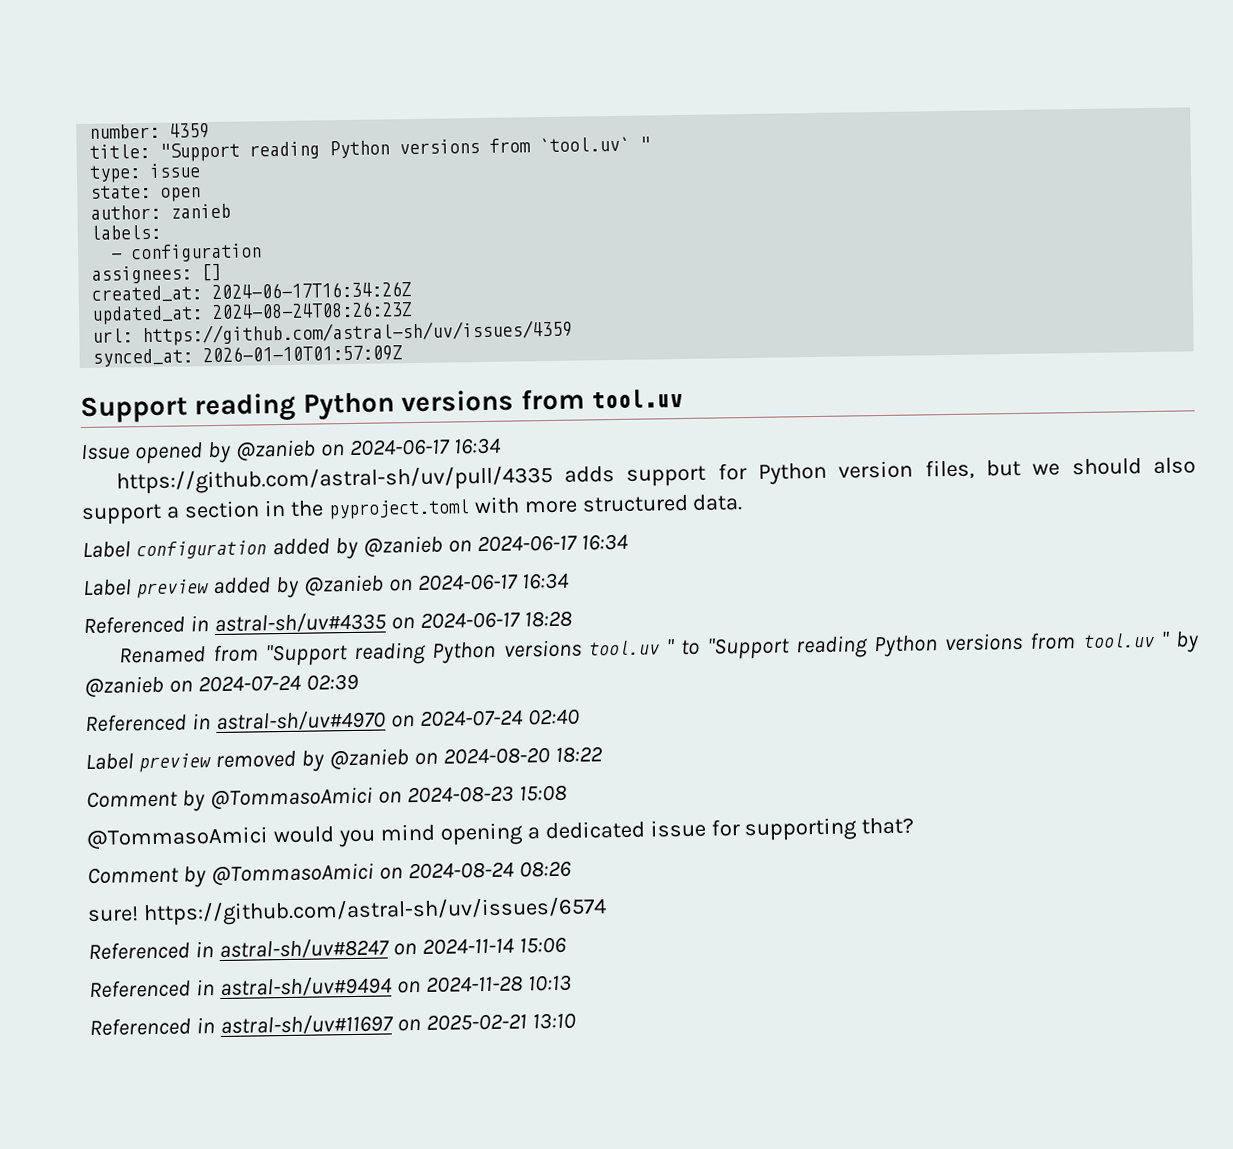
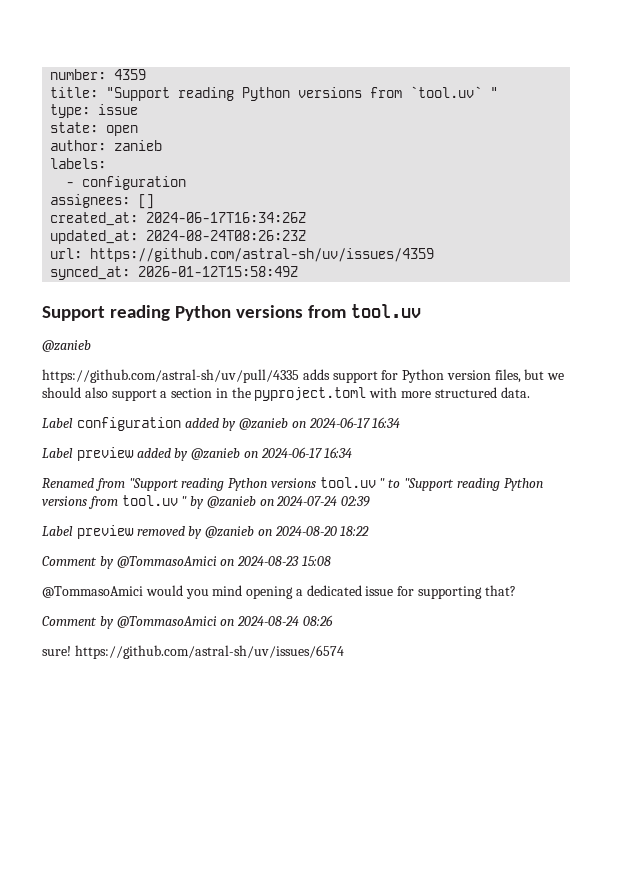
[202,344,404,364] 2026-01-10T01:57:09Z -> [138,266,299,277] 2026-01-12T15:58:49Z
[80,437,502,465] Issue opened by @zanieb on 2024-06-17 16:34 -> [42,340,91,352] @zanieb
[83,610,572,635] // Referenced in astral-sh/uv#4335 on 2024-06-17 18:28 -> (353, 452) none
[85,708,580,732] // Referenced in astral-sh/uv#4970 on 2024-07-24 02:40 -> (371, 501) none
[88,936,567,960] [89,974,572,998] [89,1012,576,1036] // Referenced in astral-sh/uv#8247 on 2024-11-14 15:06 // Referenced in astral-sh/uv#9494 on 2024-11-28 10:13 // Referenced in astral-sh/uv#11697 on 2025-02-21 13:10 -> (344, 652) none

